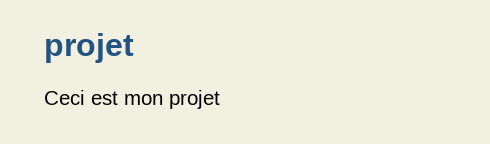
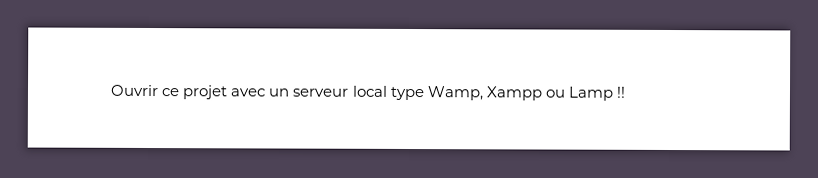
[44,33,134,63] [44,90,220,109] projet // Ceci est mon projet -> [110,84,626,101] Ouvrir ce projet avec un serveur local type Wamp, Xampp ou Lamp !!

